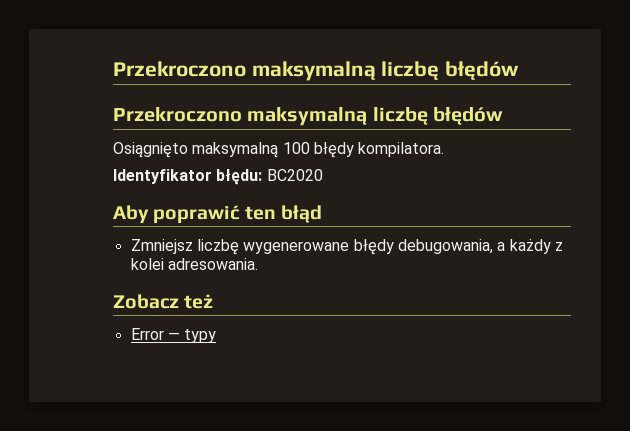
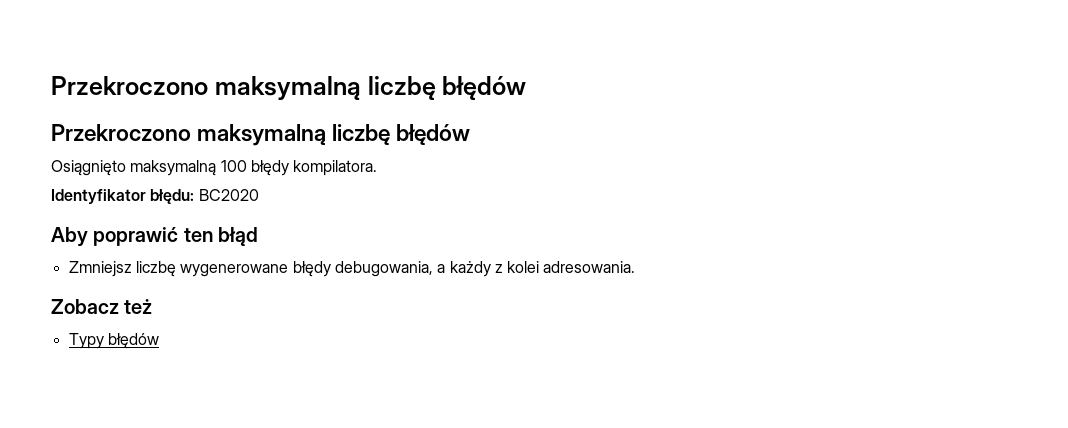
[130,328,217,343] Error — typy -> [68,333,159,349] Typy błędów

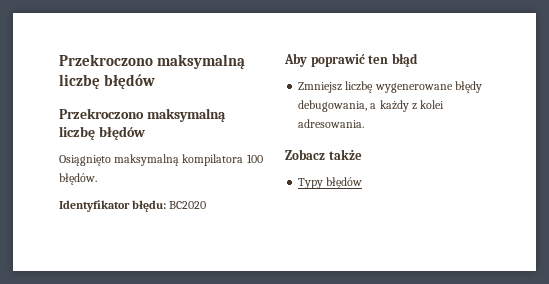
[220,160,378,176] 100 błędy kompilatora. -> [182,154,263,166] [59,173,97,185] kompilatora 100 błędów.
[124,299,153,314] też -> [328,149,362,160] także

